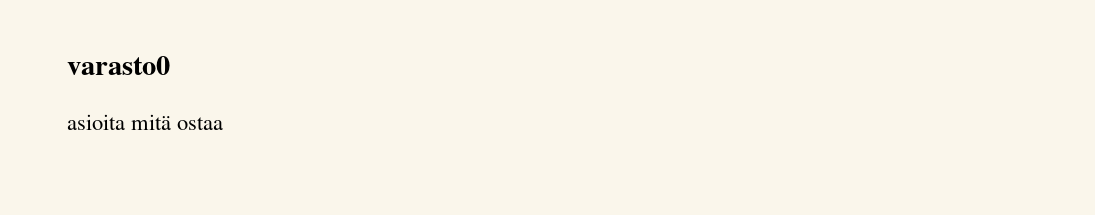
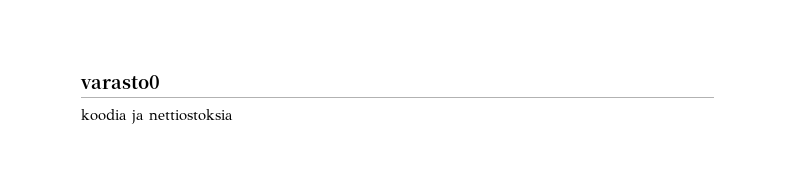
[67,114,224,130] asioita mitä ostaa -> [81,109,233,124] koodia ja nettiostoksia

